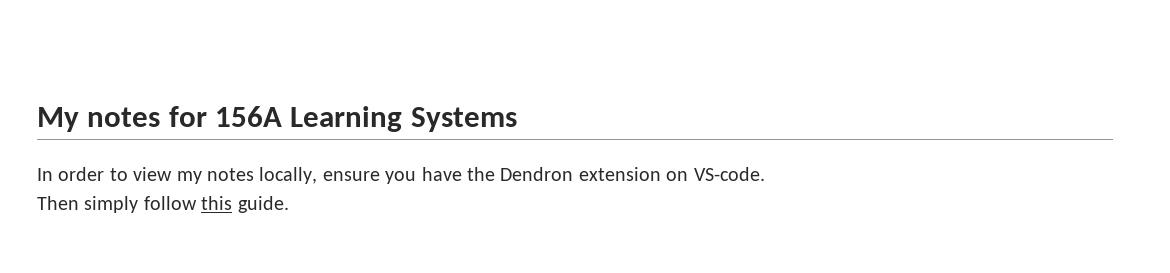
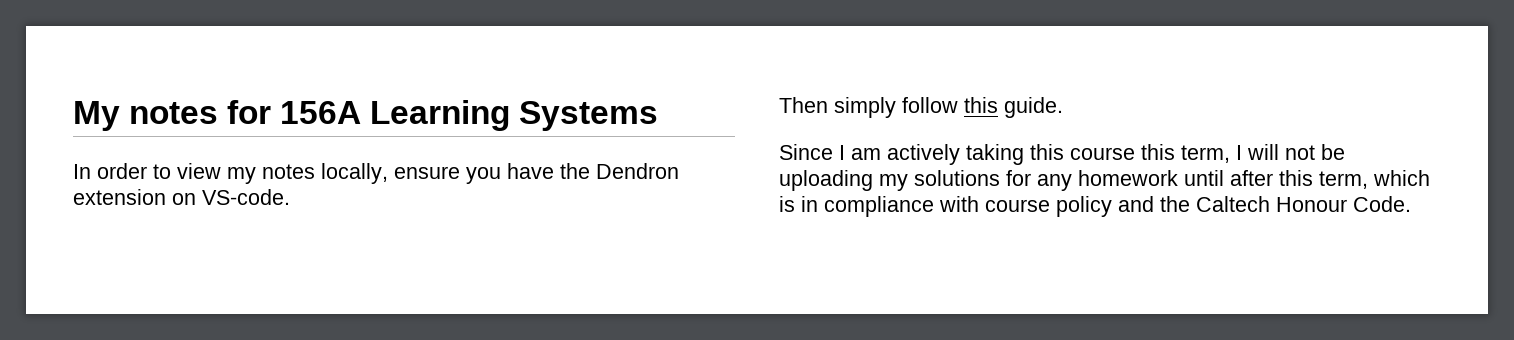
(289, 204) none -> [779,144,1345,165] [779,170,1430,191] [779,196,1411,217] // Since I am actively taking this course this term, I will not be uploading my solutions for any homework until after this term, which is in compliance with course policy and the Caltech Honour Code.

